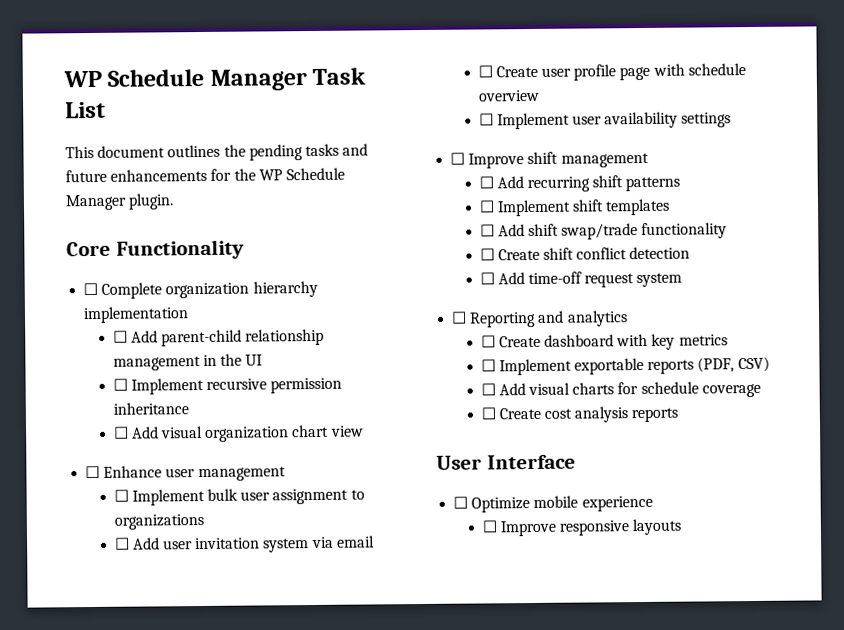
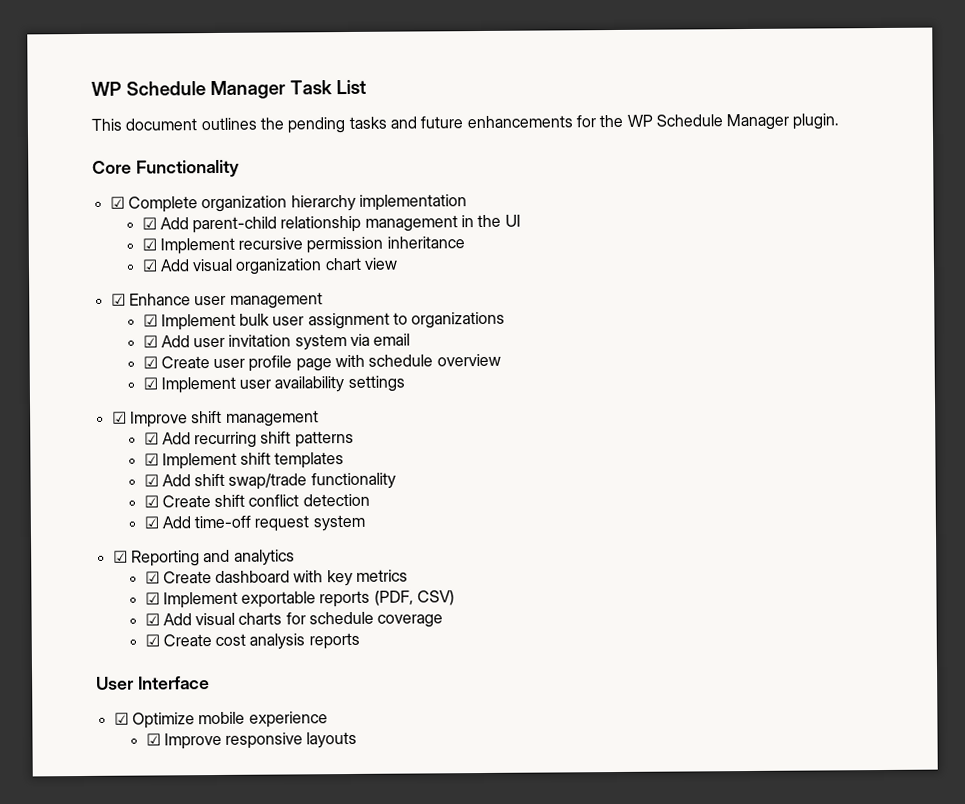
[83,282,99,296] ☐ -> [109,196,125,209] ☑
[112,330,128,343] ☐ -> [141,217,157,230] ☑
[112,378,128,391] ☐ -> [141,238,157,251] ☑
[113,426,129,439] ☐ -> [141,259,158,272] ☑
[85,465,101,479] ☐ -> [110,293,126,306] ☑
[113,489,129,502] ☐ -> [142,314,158,327] ☑
[114,537,130,550] ☐ -> [142,335,158,348] ☑
[477,65,493,78] ☐ -> [142,356,158,369] ☑
[478,113,494,126] ☐ -> [142,377,158,390] ☑
[450,152,466,165] ☐ -> [111,411,127,424] ☑
[478,176,494,189] ☐ -> [143,432,159,445] ☑
[478,200,495,213] ☐ -> [143,453,159,466] ☑
[479,224,495,237] ☐ -> [143,474,159,487] ☑
[479,248,495,261] ☐ -> [143,495,159,508] ☑
[479,272,495,285] ☐ -> [143,516,159,529] ☑
[451,311,468,324] ☐ -> [112,550,128,563] ☑
[480,335,496,348] ☐ -> [144,571,160,584] ☑
[480,359,496,372] ☐ -> [144,592,160,605] ☑
[480,383,496,396] ☐ -> [144,613,160,626] ☑
[480,407,496,420] ☐ -> [144,634,160,647] ☑
[453,496,469,509] ☐ -> [113,712,129,725] ☑
[481,520,497,533] ☐ -> [145,733,161,746] ☑

